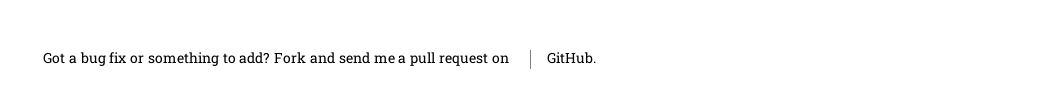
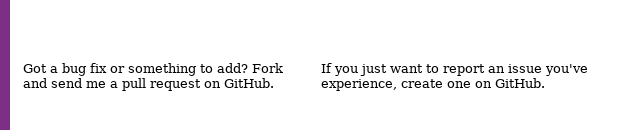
(596, 58) none -> [321,63,588,76] [321,78,545,91] // If you just want to report an issue you've experience, create one on GitHub.

